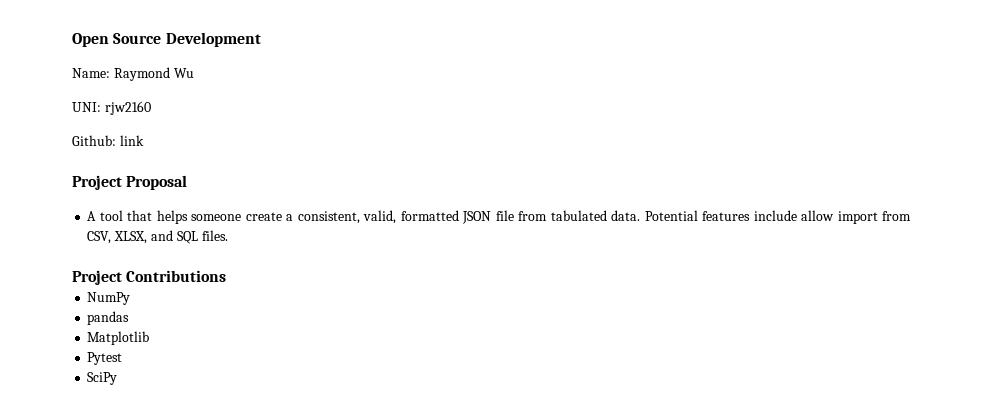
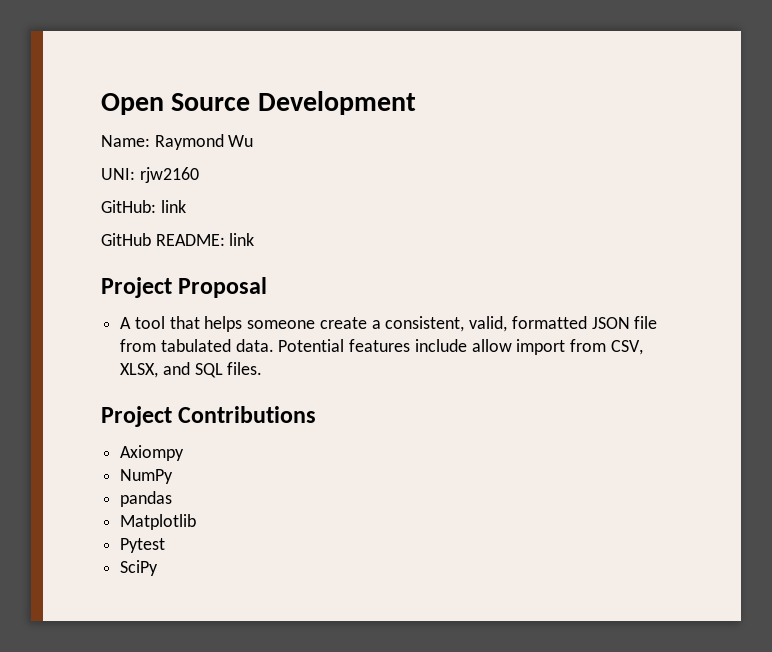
[72,135,116,146] Github: -> [101,200,186,213] [101,233,225,246] GitHub: link // GitHub README:
(227, 276) none -> [120,445,185,461] // Axiompy

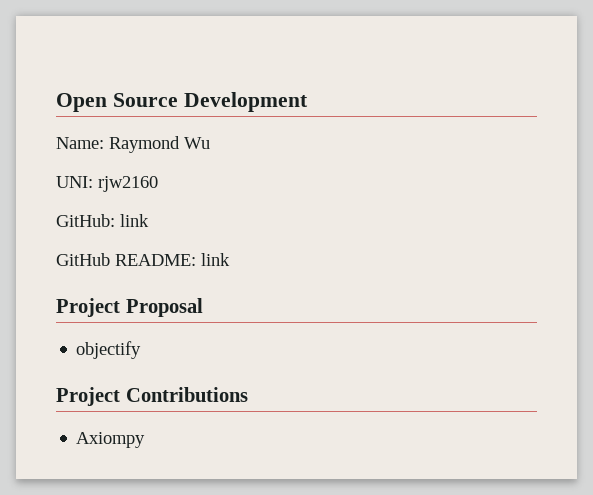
[120,316,658,332] [120,339,643,355] [120,362,263,378] [101,406,317,427] [120,445,185,461] [120,469,174,484] [120,491,173,507] [120,514,197,530] [120,538,166,553] [120,560,159,576] A tool that helps someone create a consistent, valid, formatted JSON file from tabulated data. Potential features include allow import from CSV, XLSX, and SQL files. // Project Contributions // Axiompy // NumPy // pandas // Matplotlib // Pytest // SciPy -> [76,341,142,359] [56,387,248,406] [76,432,146,448] objectify // Project Contributions // Axiompy

